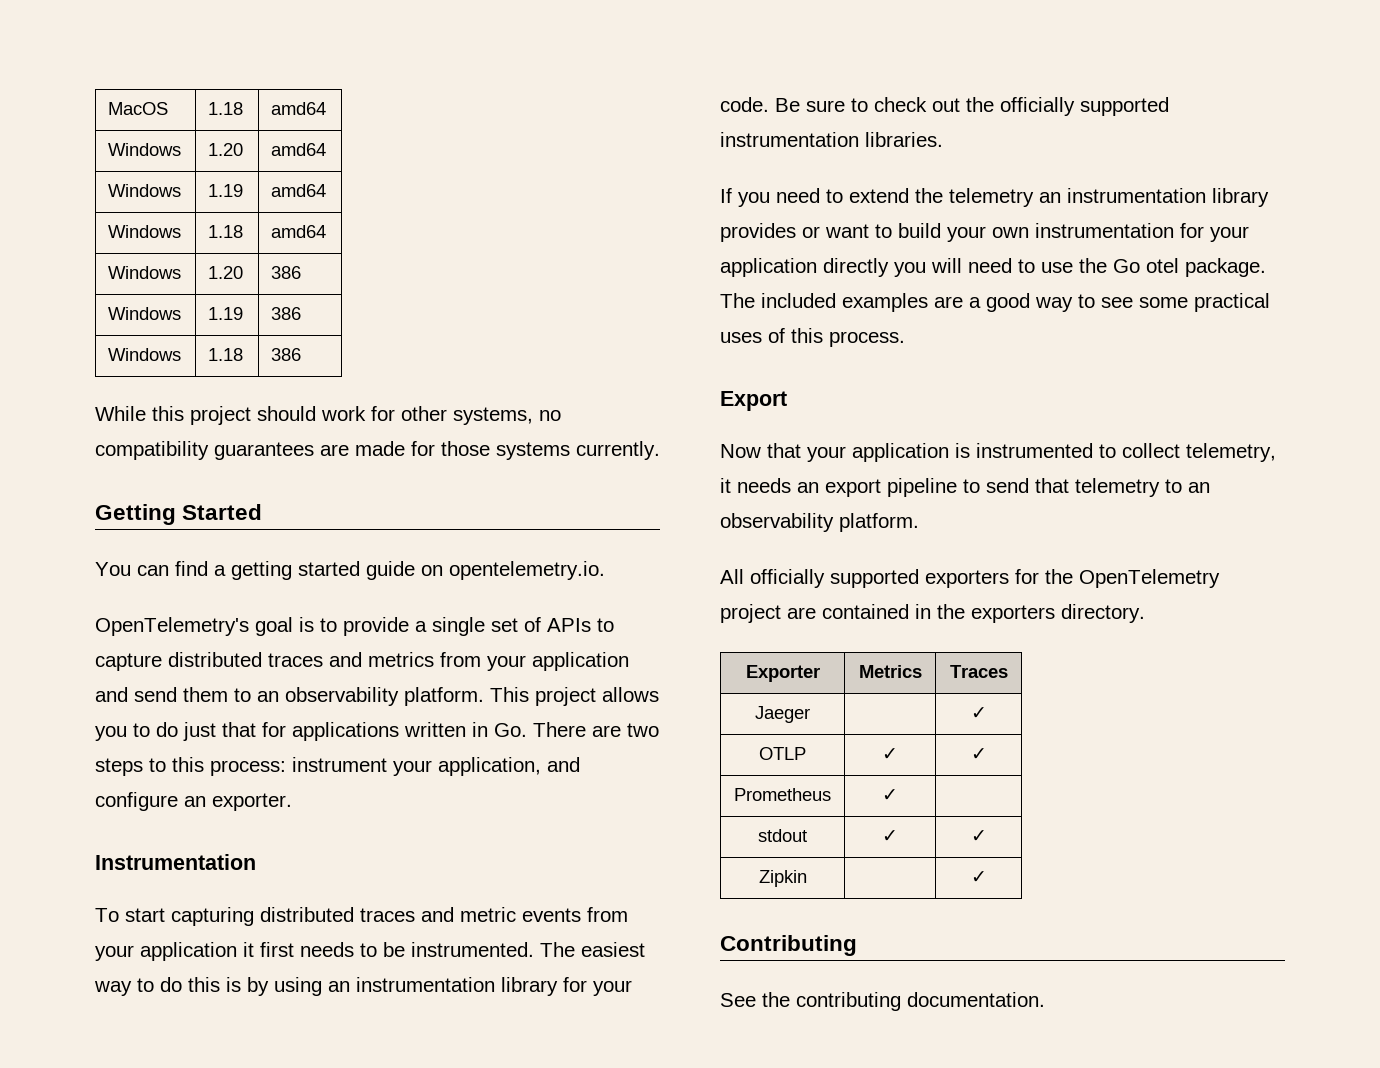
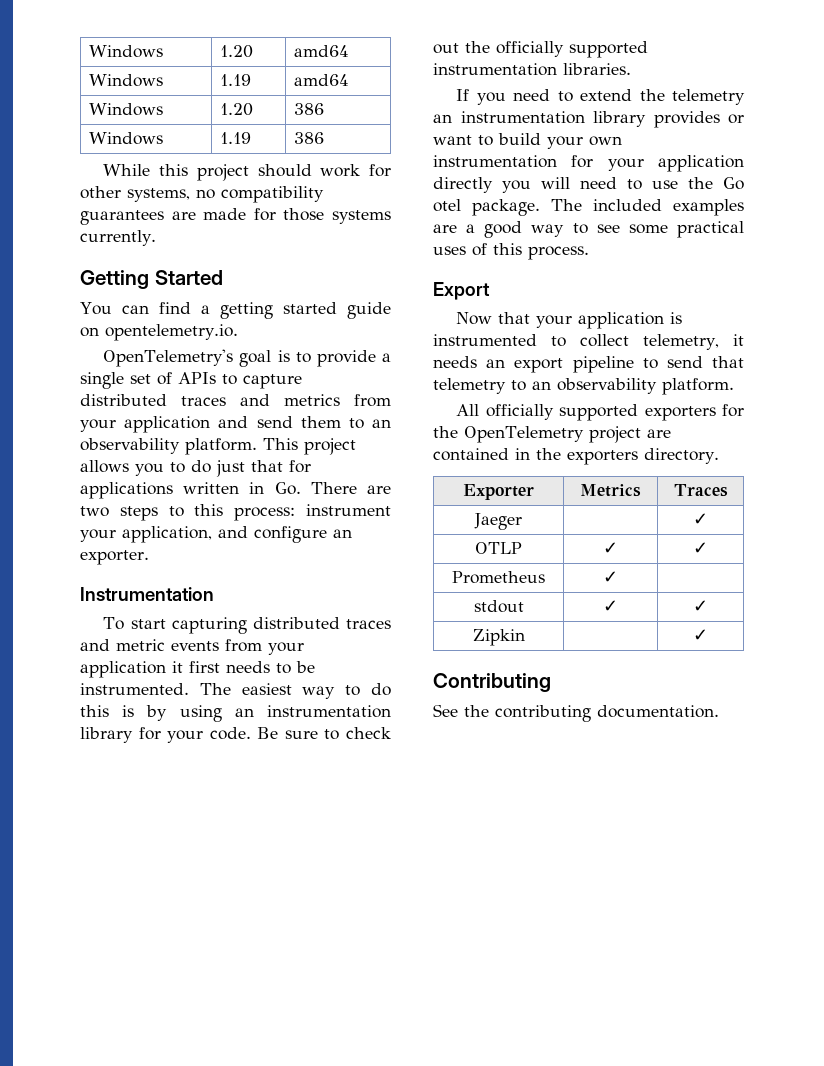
[108,102,169,115] [208,102,244,115] [271,102,327,115] MacOS | 1.18 | amd64 // -> (89, 51) none
[108,225,182,238] [208,225,244,238] [271,225,327,238] // Windows | 1.18 | amd64 -> (350, 80) none
[108,348,182,361] [208,348,244,361] [271,348,302,361] // Windows | 1.18 | 386 -> (325, 138) none

